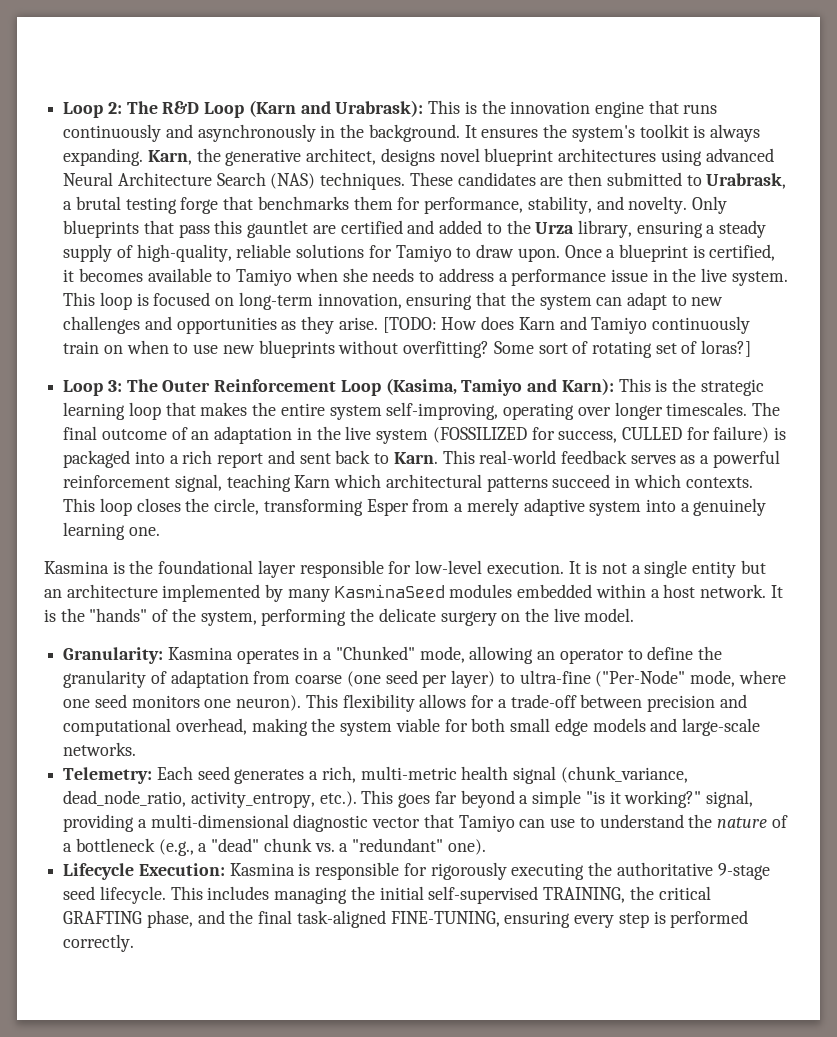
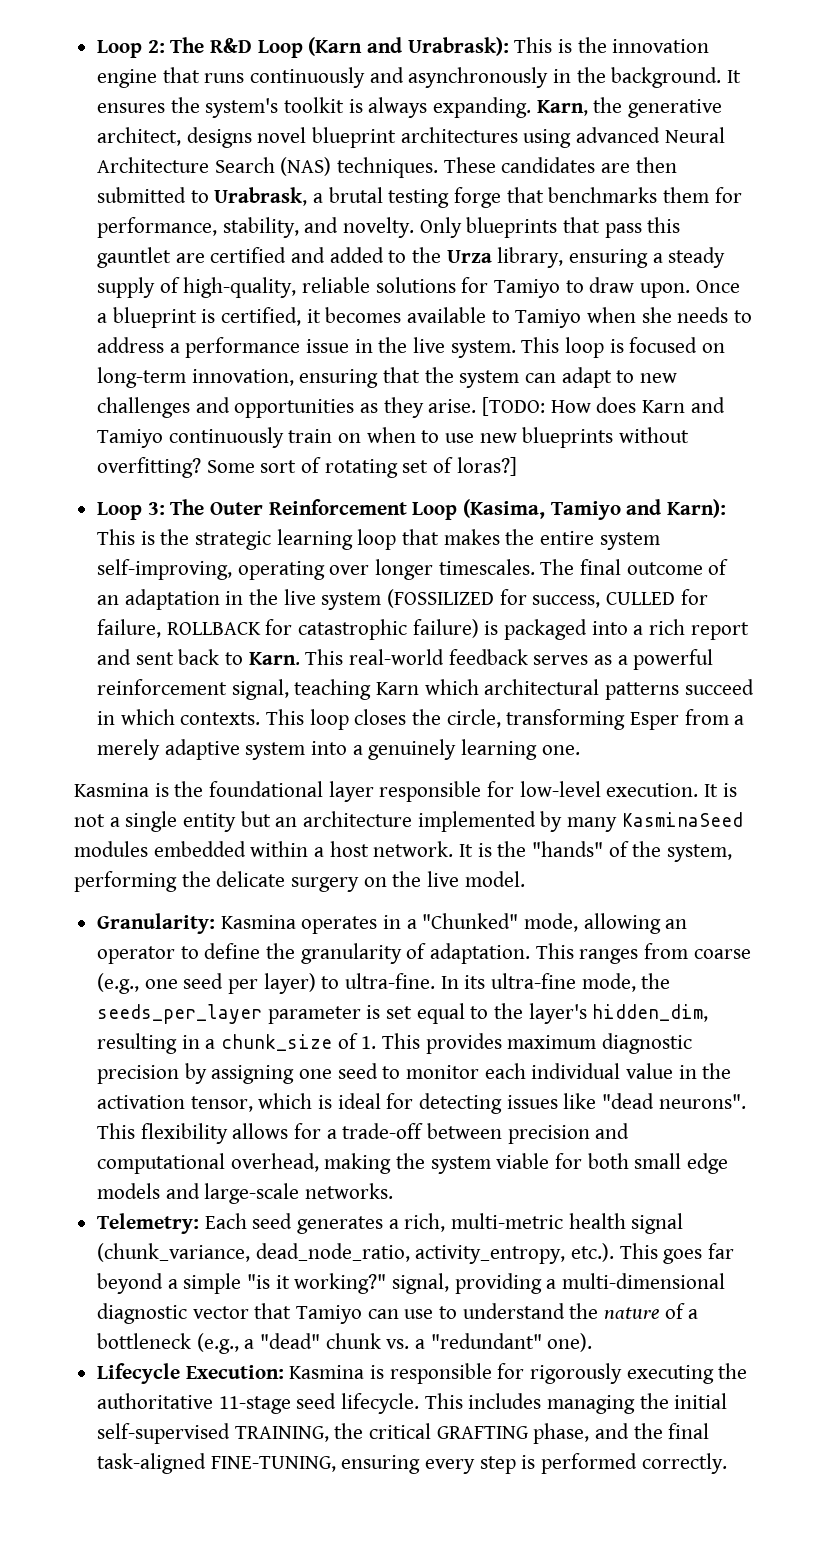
(710, 433) none -> [97,619,408,640] failure, ROLLBACK for catastrophic
[170,670,786,688] [63,694,302,711] adaptation from coarse (one seed per layer) to ultra-fine ("Per-Node" mode, where one seed monitors one neuron). -> [430,943,751,964] [97,973,671,994] [97,1003,709,1024] [97,1033,693,1054] [97,1063,732,1084] [97,1093,746,1114] adaptation. This ranges from coarse (e.g., one seed per layer) to ultra-fine. In its ultra-fine mode, the seeds_per_layer parameter is set equal to the layer's hidden_dim, resulting in a chunk_size of 1. This provides maximum diagnostic precision by assigning one seed to monitor each individual value in the activation tensor, which is ideal for detecting issues like "dead neurons".
[717,863,770,880] 9-stage -> [218,1396,291,1414] 11-stage

